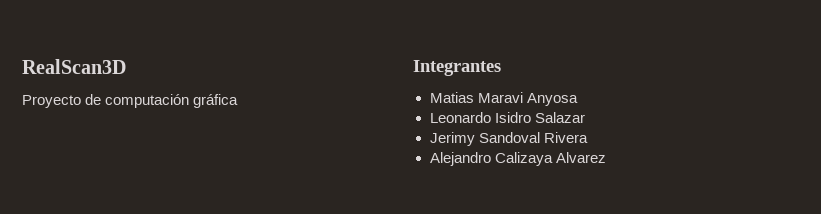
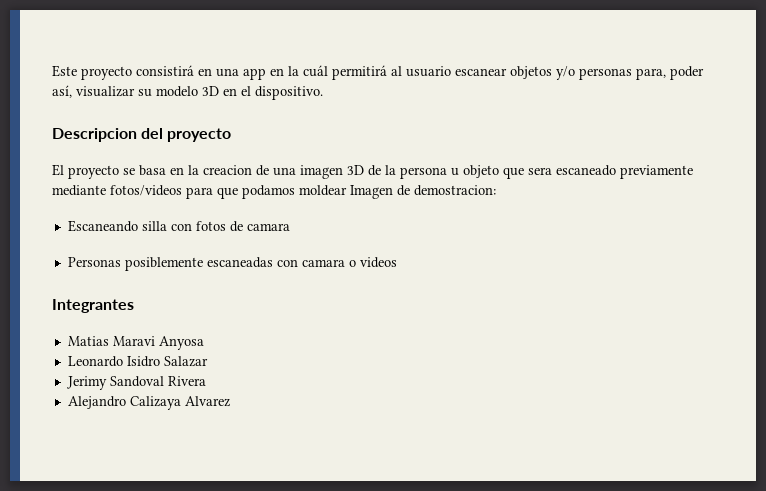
[22,59,126,74] [22,94,239,108] RealScan3D // Proyecto de computación gráfica -> [52,65,704,80] [52,85,323,100] [52,128,232,142] [52,164,693,179] [52,185,496,199] [67,220,290,232] [67,257,397,271] Este proyecto consistirá en una app en la cuál permitirá al usuario escanear objetos y/o personas para, poder así, visualizar su modelo 3D en el dispositivo. // Descripcion del proyecto // El proyecto se basa en la creacion de una imagen 3D de la persona u objeto que sera escaneado previamente mediante fotos/videos para que podamos moldear Imagen de demostracion: // Escaneando silla con fotos de camara // Personas posiblemente escaneadas con camara o videos

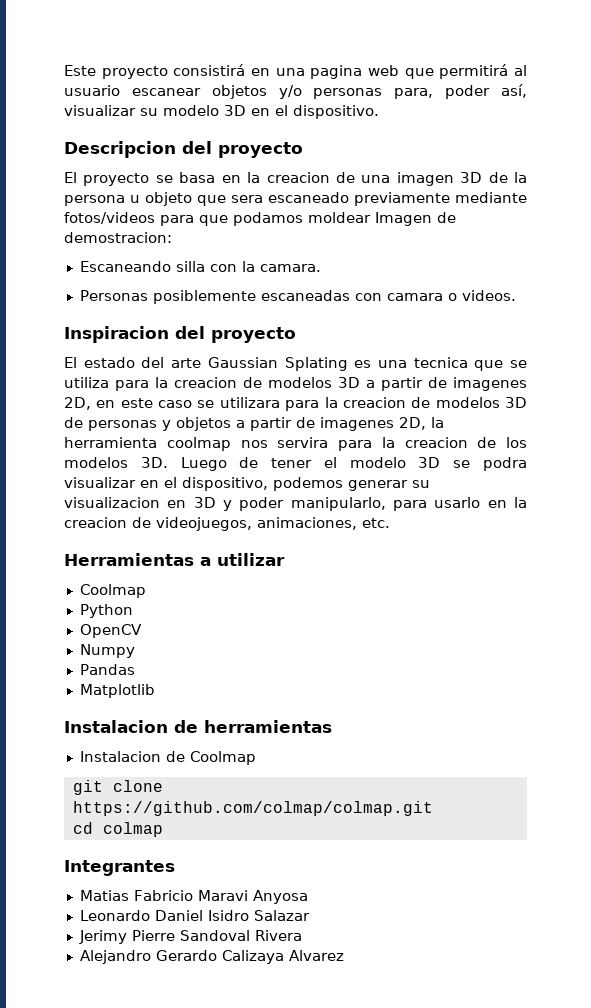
[243,65,328,80] app en la cuál -> [310,65,434,79] pagina web que
[195,221,290,232] fotos de camara -> [241,261,321,272] la camara.
[359,257,397,268] videos -> [461,290,516,301] [64,326,296,343] [64,357,527,371] [64,377,527,391] [64,397,527,411] [64,417,444,431] [64,437,527,451] [64,457,527,471] [64,477,430,491] [64,497,527,511] [64,517,390,531] [64,553,285,566] [79,584,146,598] [79,604,133,618] [79,624,142,638] [79,644,135,658] [79,664,135,675] [79,684,155,698] [64,720,332,733] [79,751,256,765] [72,780,163,795] [72,801,433,816] [72,822,163,837] videos. // Inspiracion del proyecto // El estado del arte Gaussian Splating es una tecnica que se utiliza para la creacion de modelos 3D a partir de imagenes 2D, en este caso se utilizara para la creacion de modelos 3D de personas y objetos a partir de imagenes 2D, la herramienta coolmap nos servira para la creacion de los modelos 3D. Luego de tener el modelo 3D se podra visualizar en el dispositivo, podemos generar su visualizacion en 3D y poder manipularlo, para usarlo en la creacion de videojuegos, animaciones, etc. // Herramientas a utilizar // Coolmap // Python // OpenCV // Numpy // Pandas // Matplotlib // Instalacion de herramientas // Instalacion de Coolmap // git clone https://github.com/colmap/colmap.git // cd colmap
(109, 341) none -> [133,890,193,901] Fabricio
(123, 361) none -> [154,910,203,921] Daniel
(107, 383) none -> [131,930,175,941] Pierre
(126, 402) none -> [155,950,217,961] Gerardo

